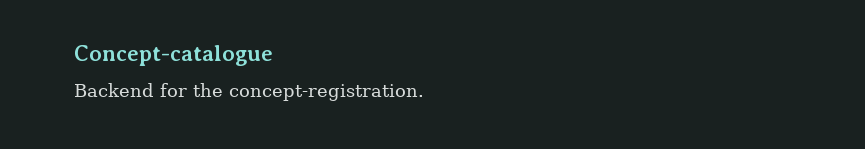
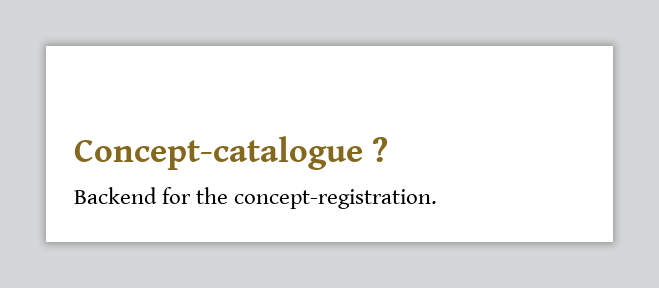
(273, 55) none -> [372,137,389,162] ?

